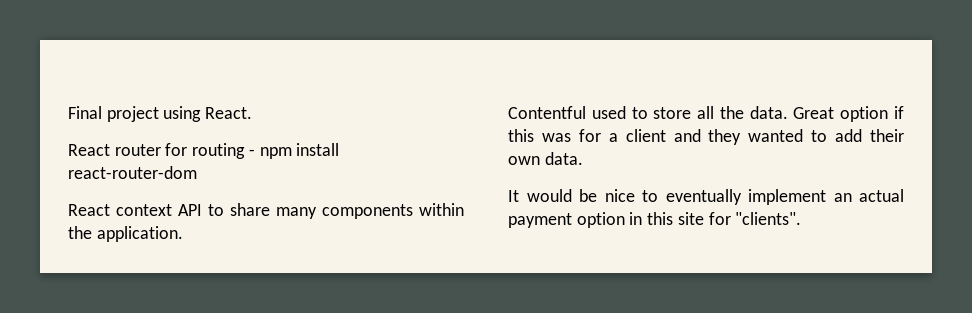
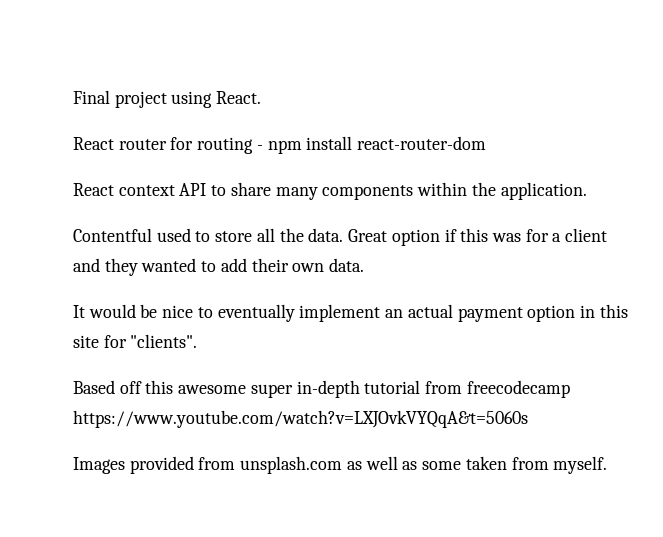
(802, 218) none -> [73,380,570,398] [73,410,528,428] [73,456,608,474] // Based off this awesome super in-depth tutorial from freecodecamp https://www.youtube.com/watch?v=LXJOvkVYQqA&t=5060s // Images provided from unsplash.com as well as some taken from myself.

